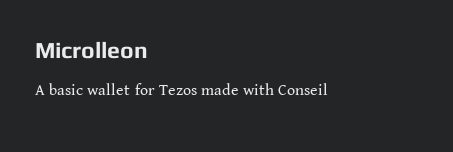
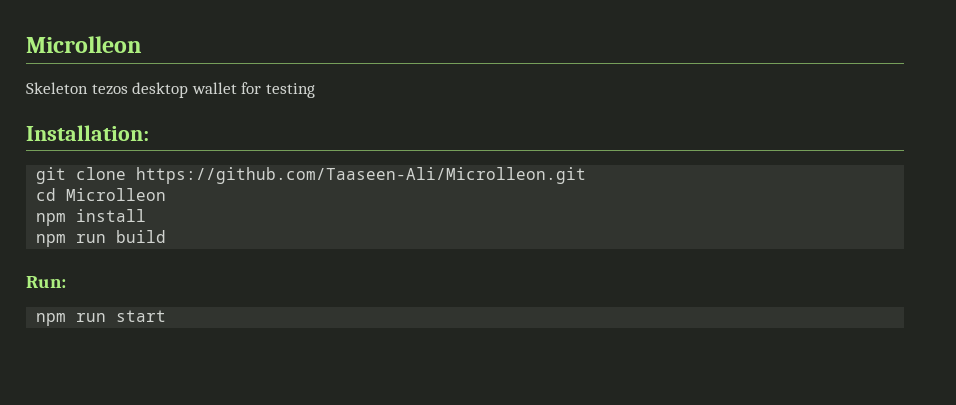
[35,41,148,59] [35,83,329,95] Microlleon // A basic wallet for Tezos made with Conseil -> [26,36,142,53] [26,82,315,98] [26,125,149,141] [36,167,587,184] [36,188,167,201] [36,209,147,226] [36,230,167,247] [26,276,66,288] [36,310,167,326] Microlleon // Skeleton tezos desktop wallet for testing // Installation: // git clone https://github.com/Taaseen-Ali/Microlleon.git // cd Microlleon // npm install // npm run build // Run: // npm run start

